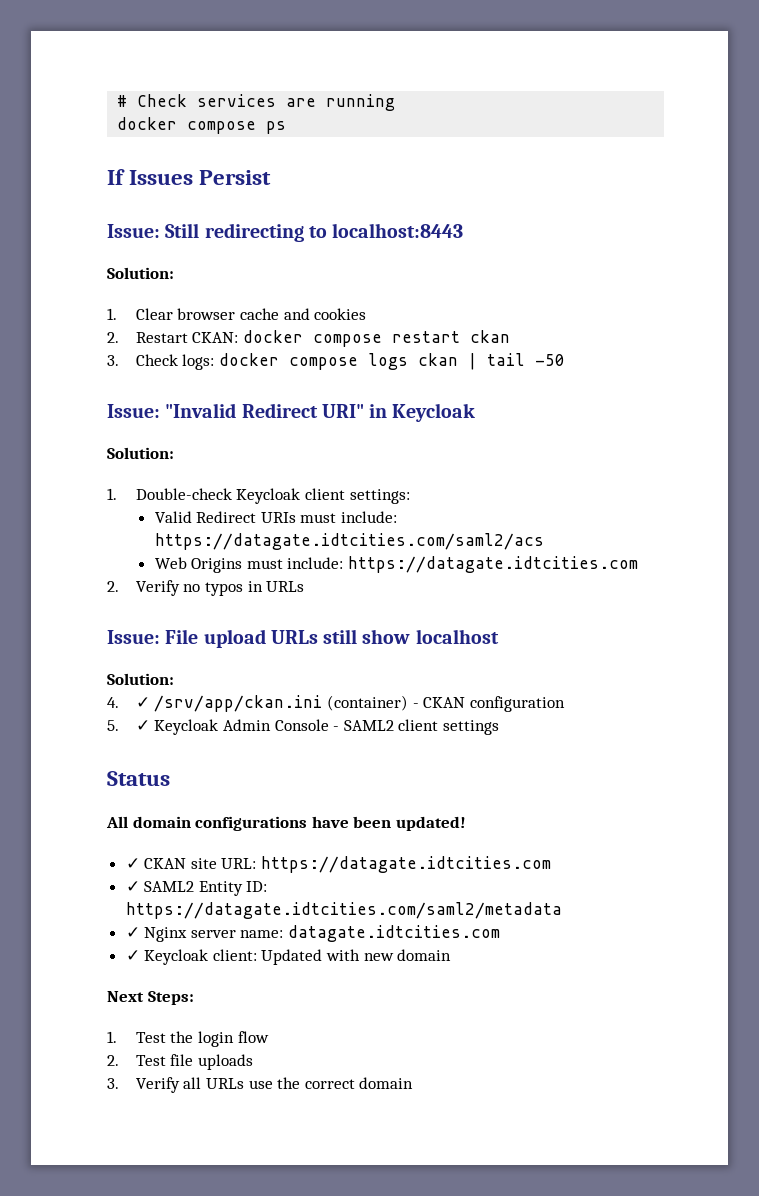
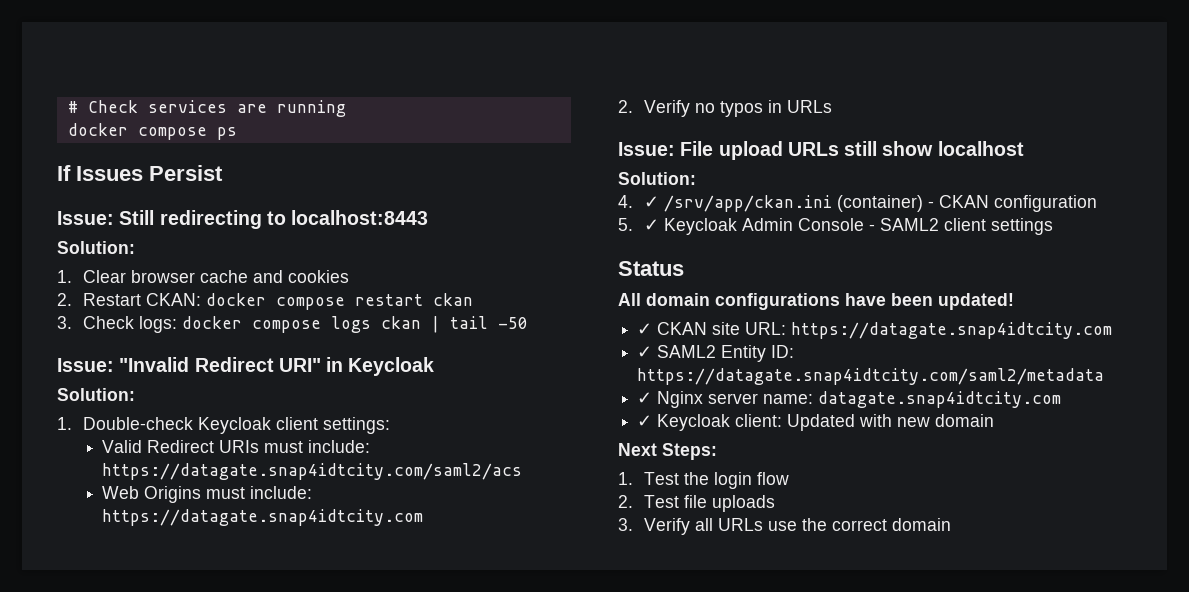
[154,533,544,550] https://datagate.idtcities.com/saml2/acs -> [102,463,523,480] https://datagate.snap4idtcity.com/saml2/acs
[347,556,638,573] https://datagate.idtcities.com -> [102,509,424,526] https://datagate.snap4idtcity.com
[261,856,552,873] https://datagate.idtcities.com -> [791,322,1113,339] https://datagate.snap4idtcity.com
[125,902,562,919] https://datagate.idtcities.com/saml2/metadata -> [637,368,1105,385] https://datagate.snap4idtcity.com/saml2/metadata
[288,925,501,942] datagate.idtcities.com -> [818,391,1062,408] datagate.snap4idtcity.com

